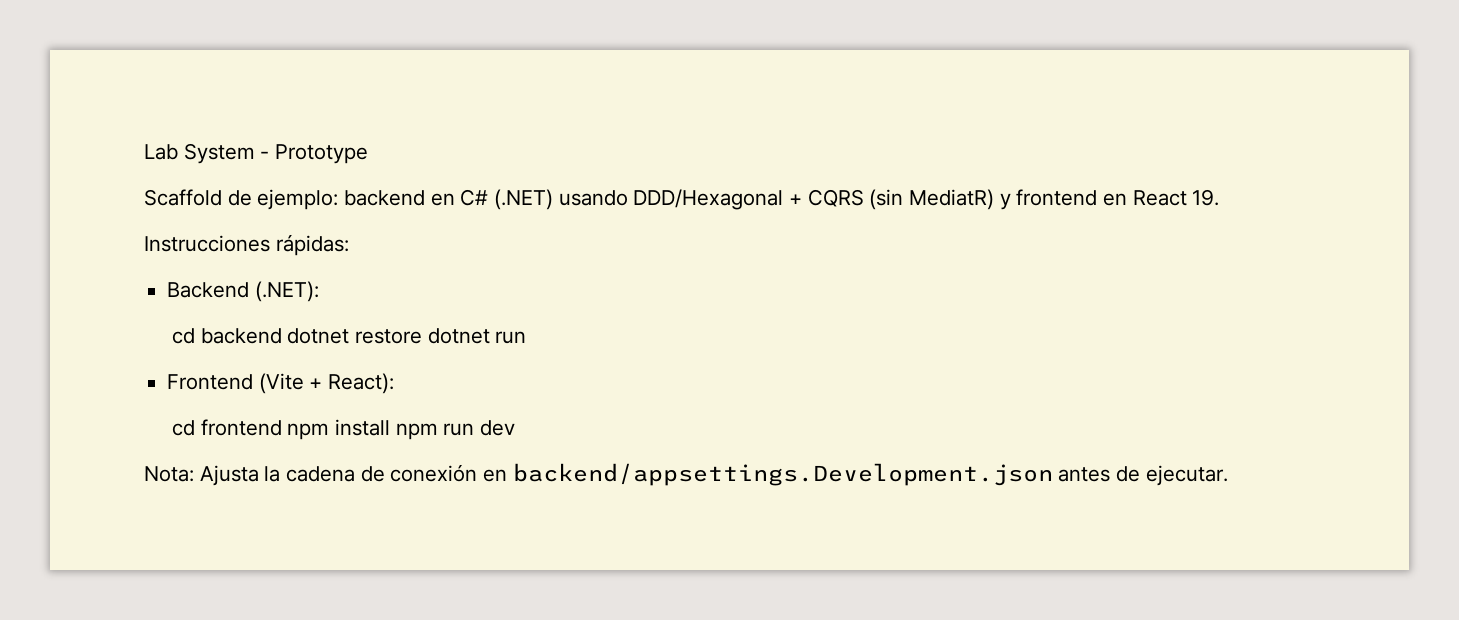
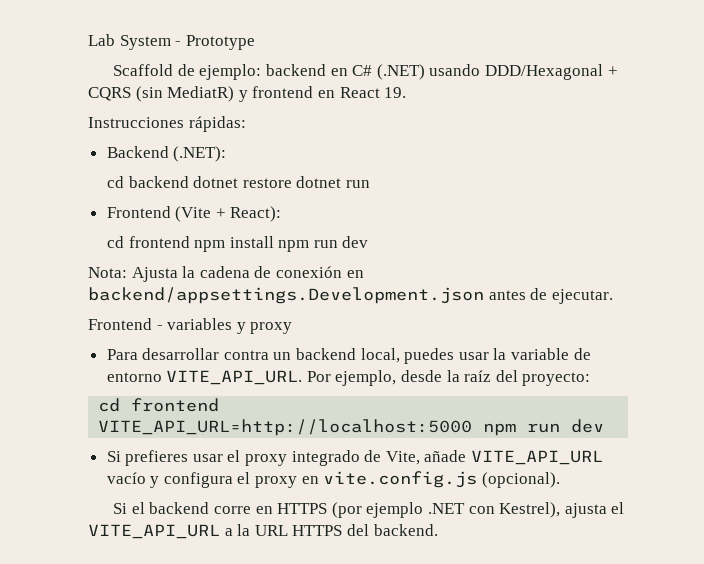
(1228, 475) none -> [88,318,293,334] [106,348,591,364] [106,370,591,386] [98,398,220,412] [98,419,605,436] [106,450,604,466] [106,471,560,488] [113,502,625,518] [88,524,438,539] // Frontend - variables y proxy // Para desarrollar contra un backend local, puedes usar la variable de entorno VITE_API_URL. Por ejemplo, desde la raíz del proyecto: // cd frontend // VITE_API_URL=http://localhost:5000 npm run dev // Si prefieres usar el proxy integrado de Vite, añade VITE_API_URL vacío y configura el proxy en vite.config.js (opcional). // Si el backend corre en HTTPS (por ejemplo .NET con Kestrel), ajusta el VITE_API_URL a la URL HTTPS del backend.

